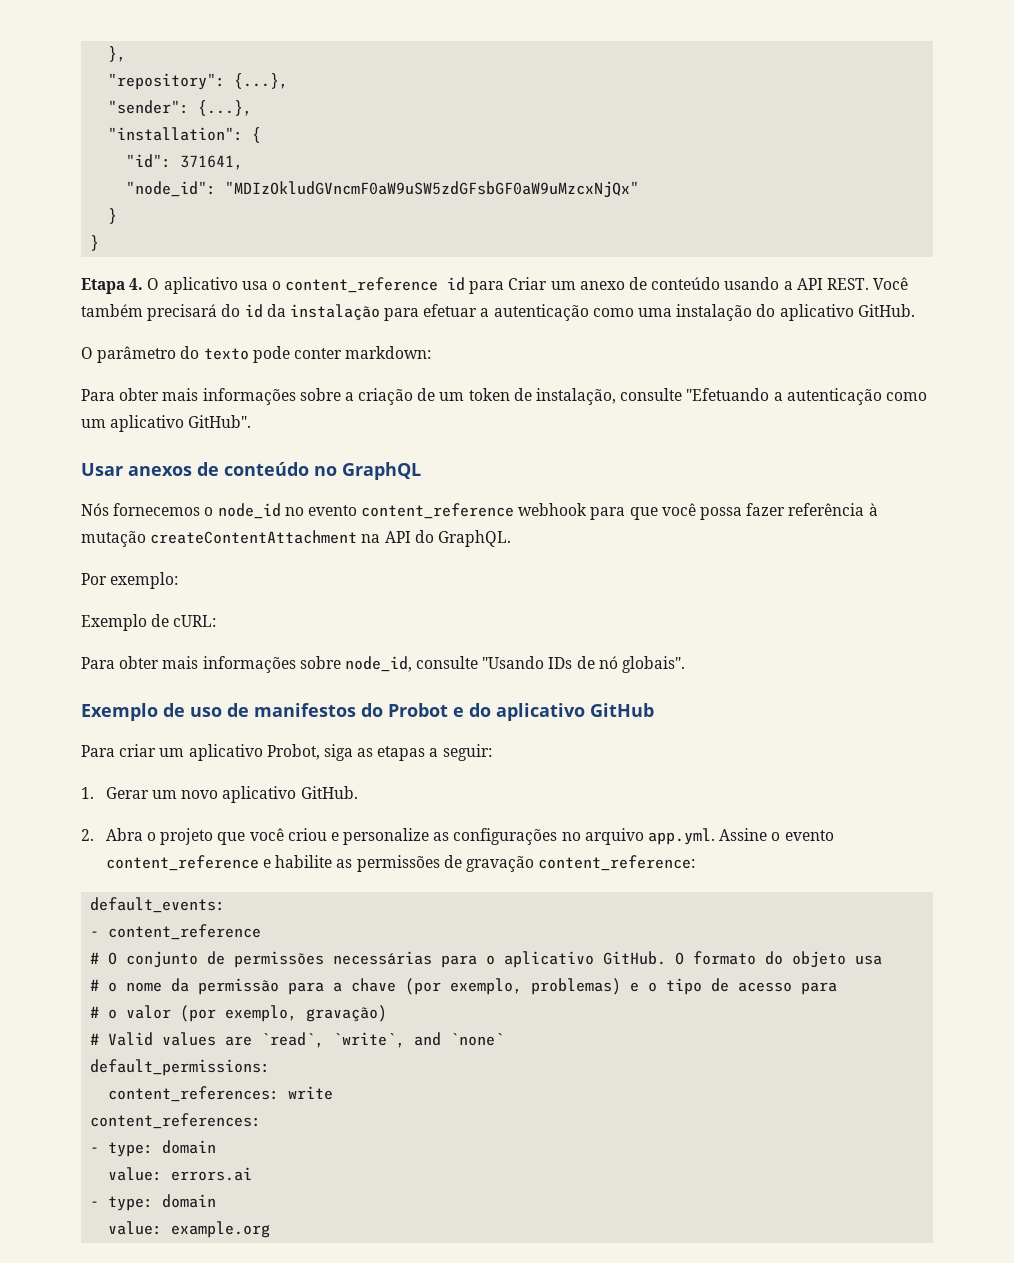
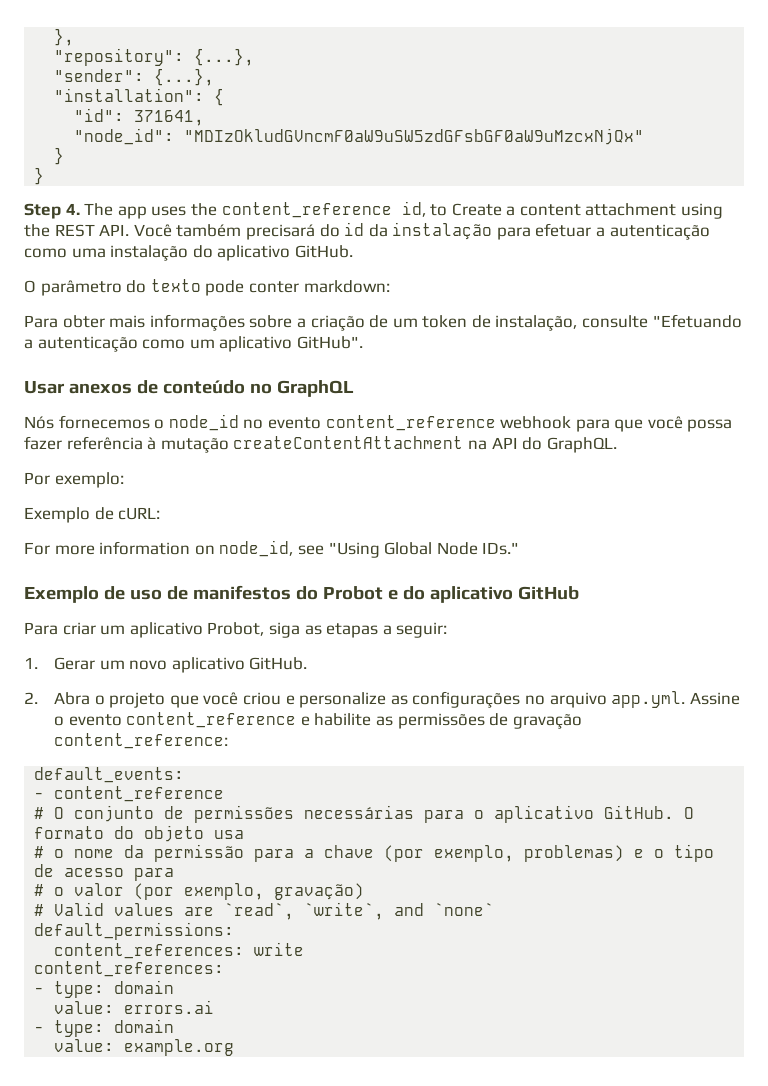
[81,277,869,294] Etapa 4. O aplicativo usa o content_reference id para Criar um anexo de conteúdo usando a API REST. -> [24,201,724,219] [24,224,130,237] Step 4. The app uses the content_reference id, to Create a content attachment using the REST API.
[81,656,686,673] Para obter mais informações sobre node_id, consulte "Usando IDs de nó globais". -> [24,540,520,558] For more information on node_id, see "Using Global Node IDs."

